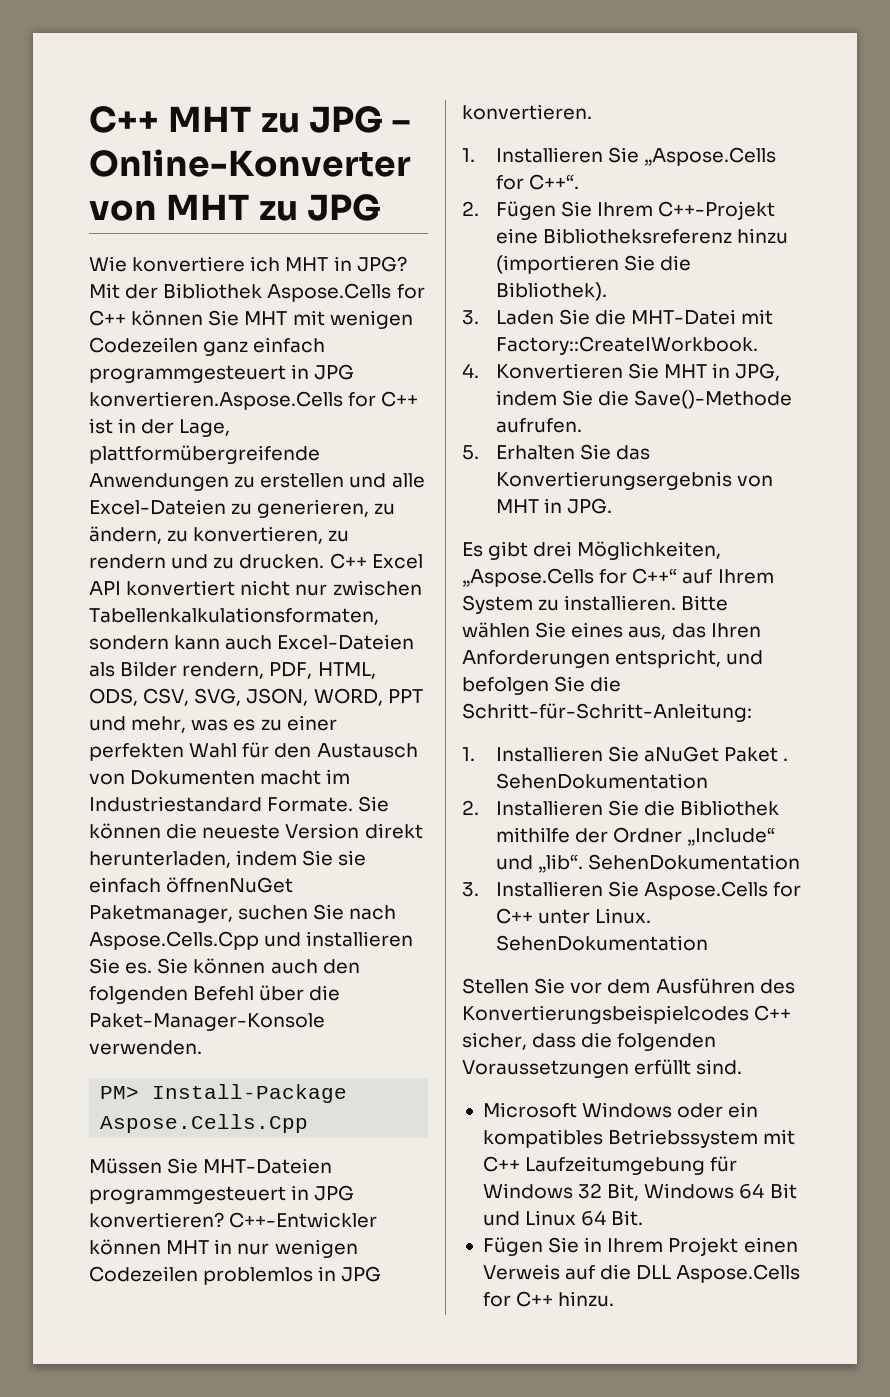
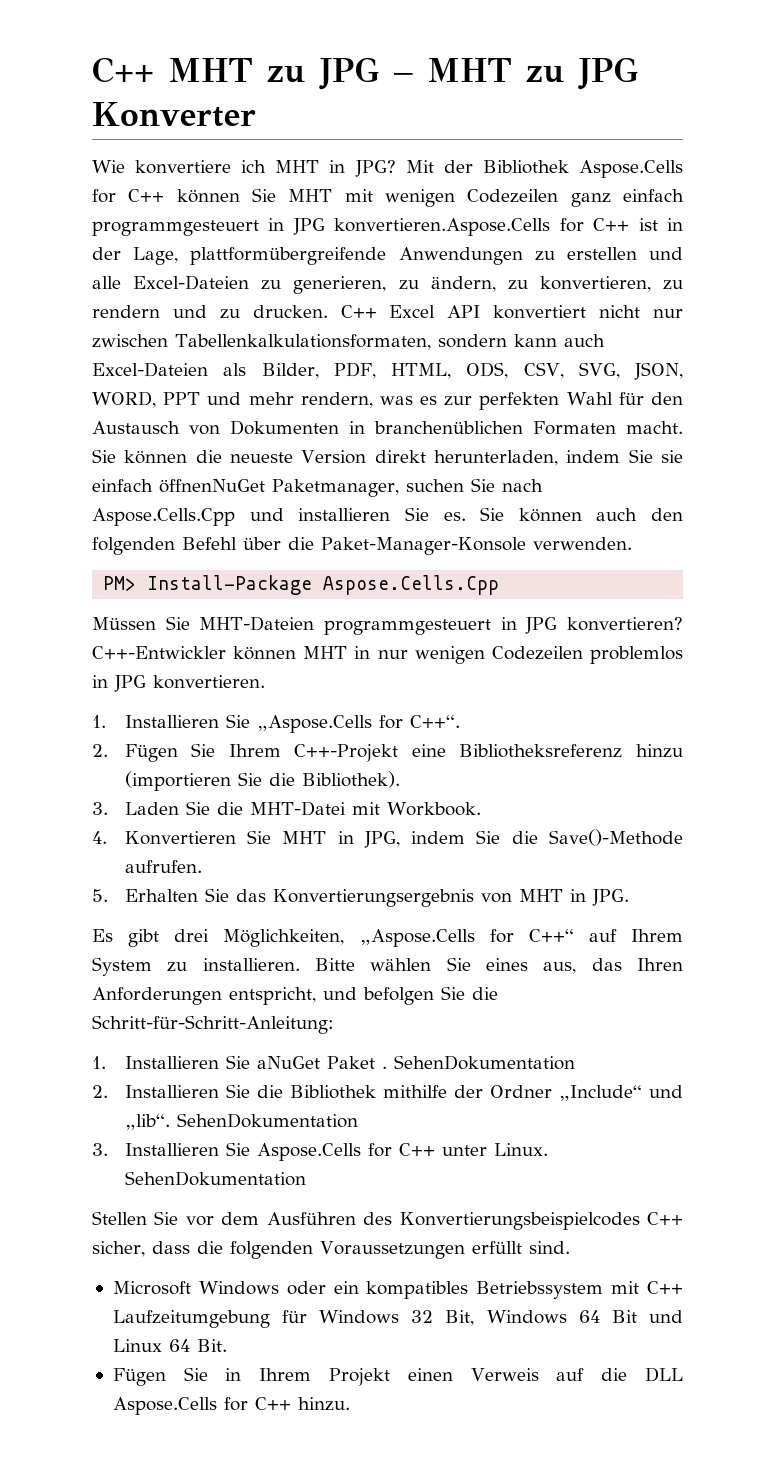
[89,149,411,177] [89,194,381,221] Online-Konverter von MHT zu JPG -> [427,57,639,90] [92,102,256,127] MHT zu JPG Konverter
[120,661,265,679] Bilder rendern, -> [261,363,319,379] Bilder,
[131,715,337,733] mehr, was es zu einer -> [248,392,473,408] mehr rendern, was es zur
[260,769,351,785] [89,796,354,812] macht im Industriestandard Formate. -> [349,421,683,435] in branchenüblichen Formaten macht.
[495,336,758,355] Factory::CreateIWorkbook. -> [386,802,481,816] Workbook.

